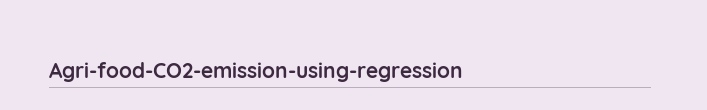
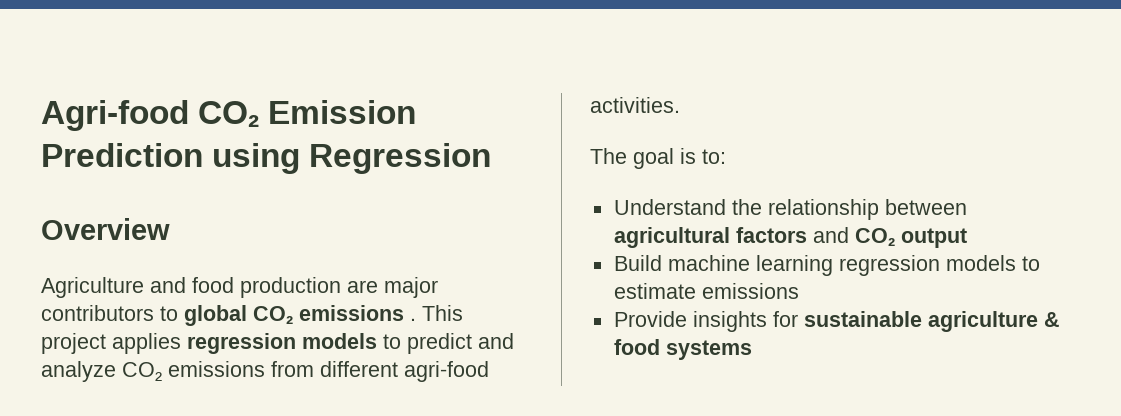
[49,62,463,82] Agri-food-CO2-emission-using-regression -> [41,100,417,131] [41,143,492,174] [41,218,170,240] [41,277,438,298] [41,305,463,326] [41,333,514,354] [41,361,489,382] [590,97,680,113] [590,148,726,169] [613,199,967,220] [613,227,967,248] [613,255,1040,276] [613,283,799,299] [613,311,1060,332] [613,339,752,360] Agri-food CO₂ Emission Prediction using Regression // Overview // Agriculture and food production are major contributors to global CO₂ emissions . This project applies regression models to predict and analyze CO₂ emissions from different agri-food activities. // The goal is to: // Understand the relationship between agricultural factors and CO₂ output // Build machine learning regression models to estimate emissions // Provide insights for sustainable agriculture & food systems

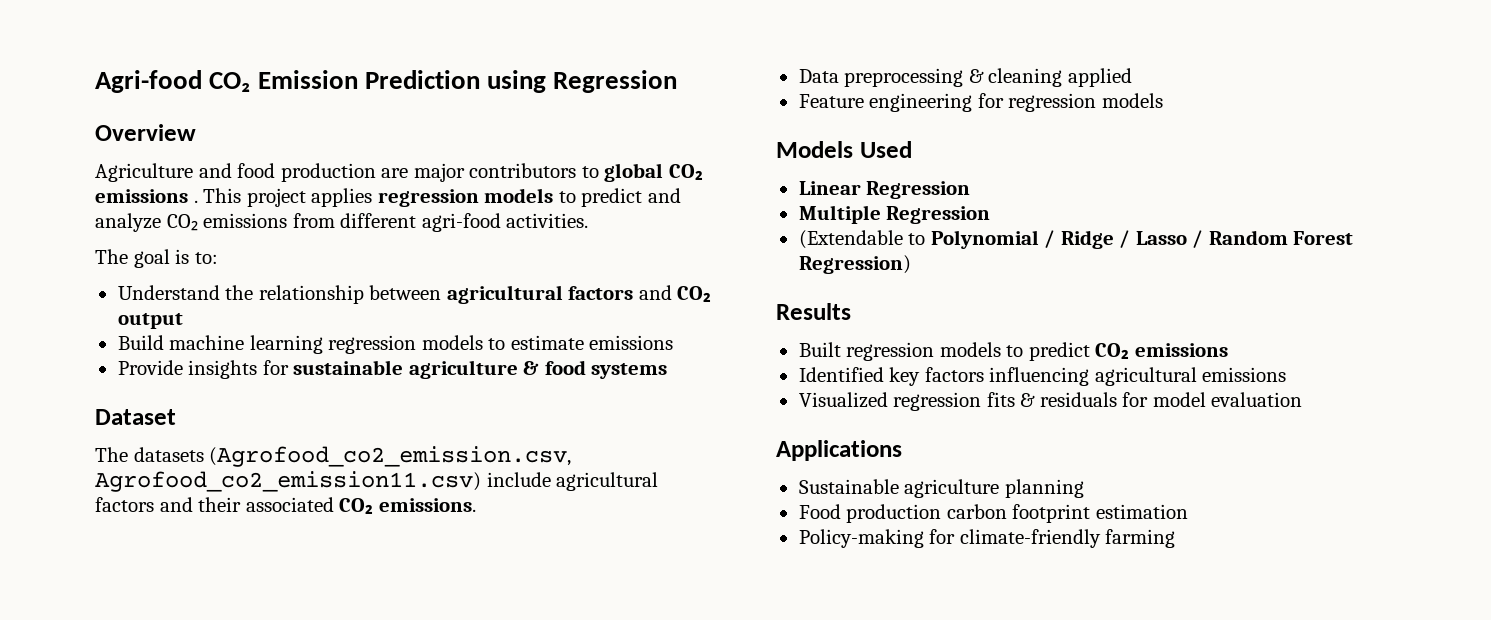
(752, 350) none -> [95,409,176,425] [95,446,572,467] [95,471,659,492] [95,497,476,514] [798,68,1132,87] [798,93,1163,112] [776,141,912,158] [798,181,971,199] [798,205,991,224] [798,230,1354,249] [798,255,911,274] [776,303,851,320] [798,342,1228,361] [798,367,1287,386] [798,392,1303,411] [776,440,902,461] [798,479,1084,498] [798,504,1188,523] [798,529,1176,548] // Dataset // The datasets (Agrofood_co2_emission.csv, Agrofood_co2_emission11.csv) include agricultural factors and their associated CO₂ emissions. // Data preprocessing & cleaning applied // Feature engineering for regression models // Models Used // Linear Regression // Multiple Regression // (Extendable to Polynomial / Ridge / Lasso / Random Forest Regression) // Results // Built regression models to predict CO₂ emissions // Identified key factors influencing agricultural emissions // Visualized regression fits & residuals for model evaluation // Applications // Sustainable agriculture planning // Food production carbon footprint estimation // Policy-making for climate-friendly farming

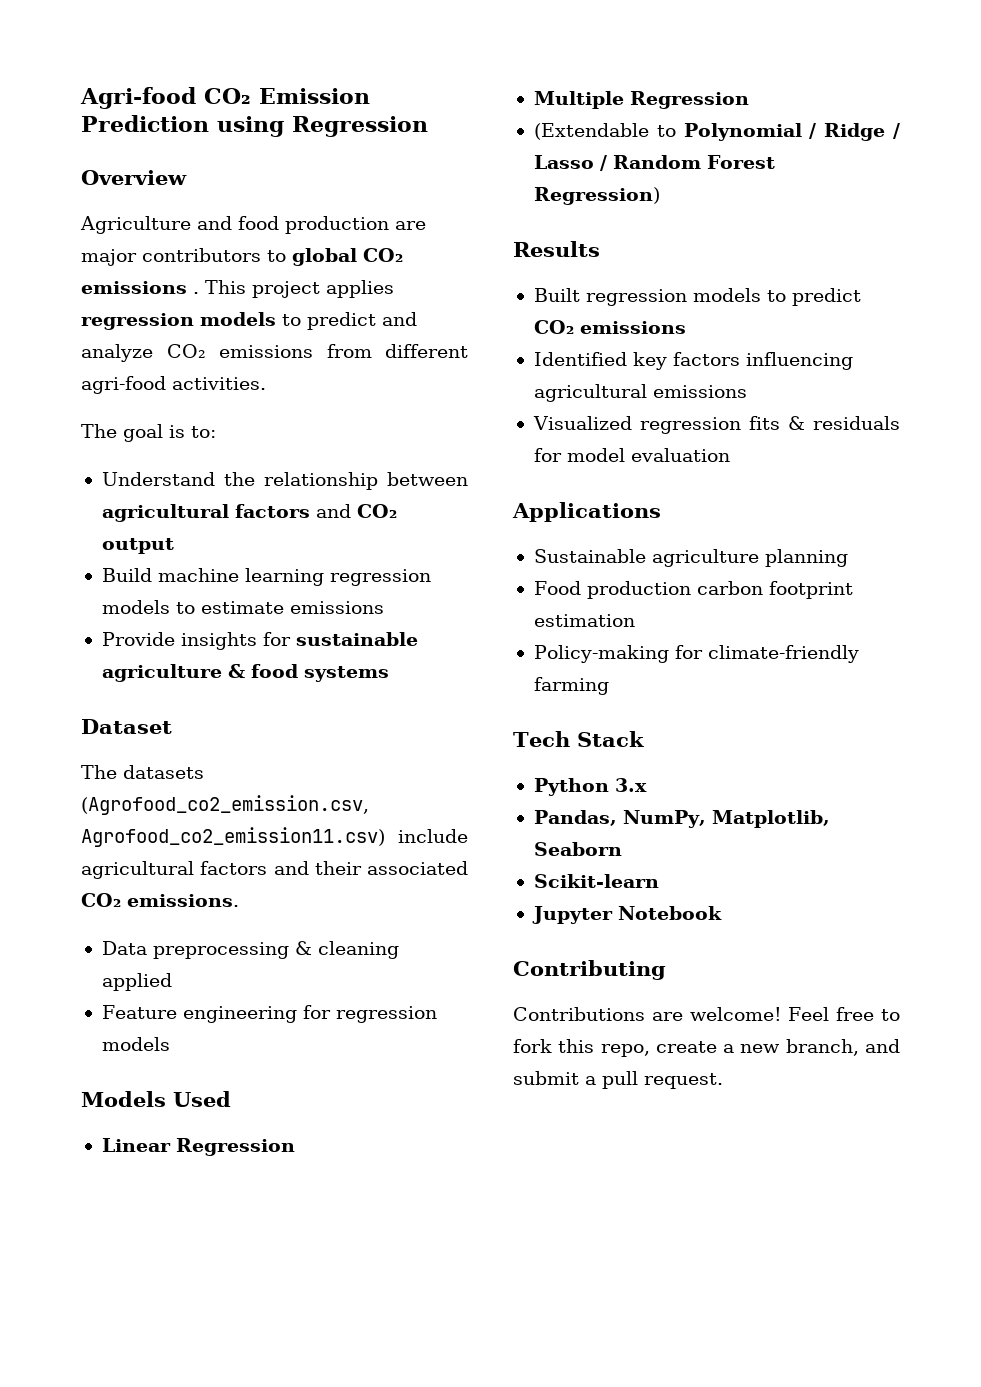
(1176, 538) none -> [513,731,644,747] [533,778,647,796] [533,810,830,828] [533,842,622,856] [533,874,659,888] [531,906,722,924] [513,960,666,980] [513,1007,900,1021] [513,1039,900,1057] [513,1071,723,1089] // Tech Stack // Python 3.x // Pandas, NumPy, Matplotlib, Seaborn // Scikit-learn // Jupyter Notebook // Contributing // Contributions are welcome! Feel free to fork this repo, create a new branch, and submit a pull request.

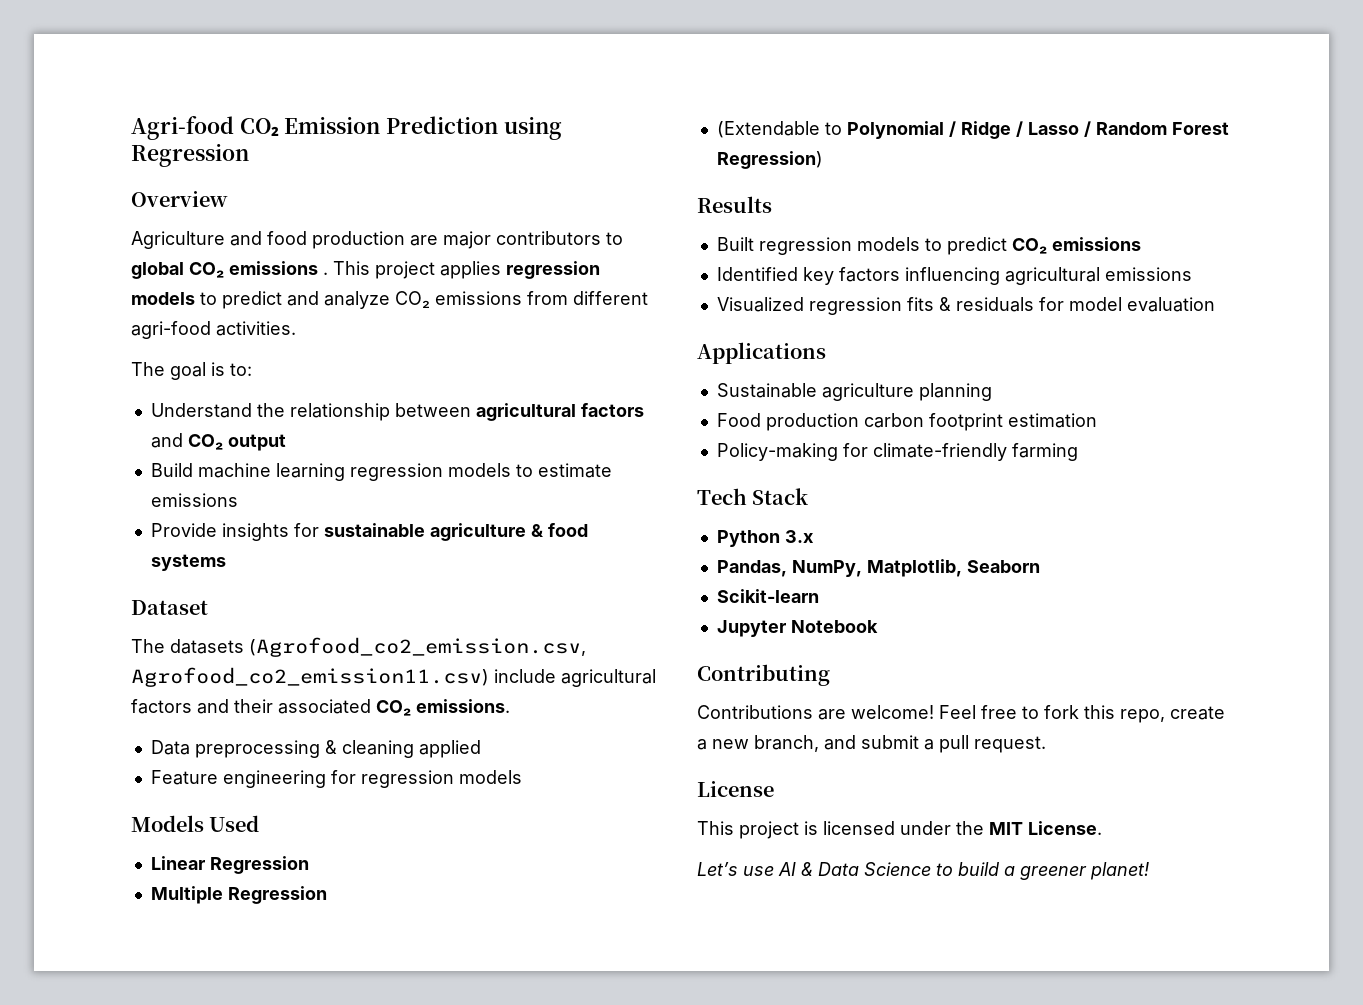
(723, 1081) none -> [697,781,774,797] [697,821,1102,839] [697,862,1149,880] // License // This project is licensed under the MIT License. // Let’s use AI & Data Science to build a greener planet!

